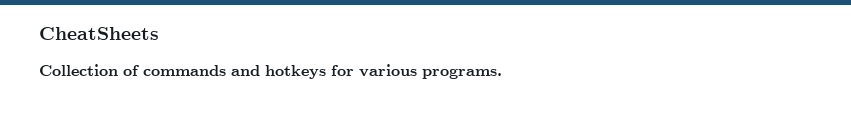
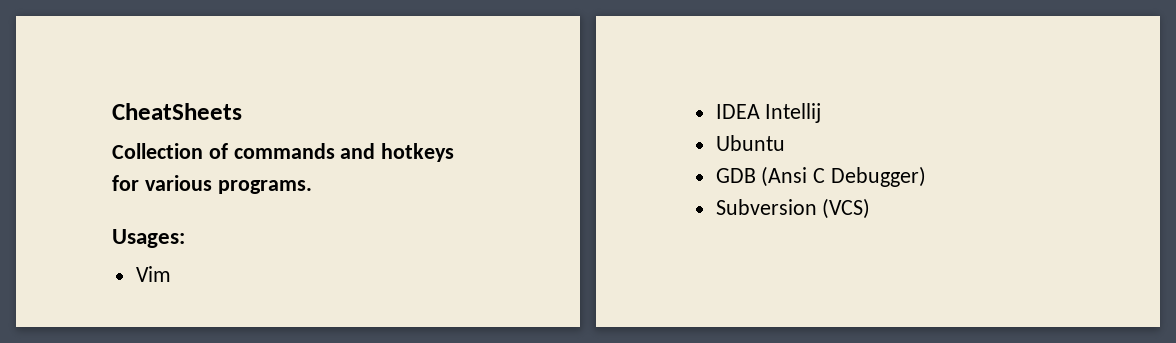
(502, 73) none -> [112,229,185,248] [135,266,171,282] [715,103,822,123] [715,135,785,151] [715,166,927,187] [715,198,871,219] // Usages: // Vim // IDEA Intellij // Ubuntu // GDB (Ansi C Debugger) // Subversion (VCS)

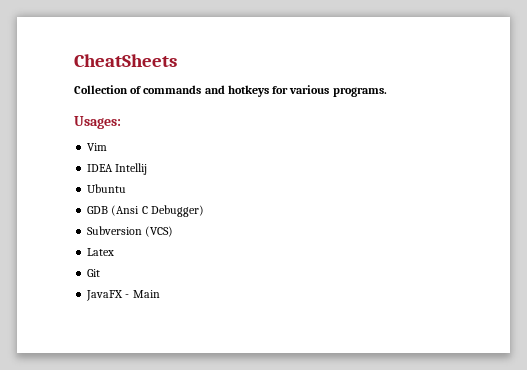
(871, 208) none -> [87,248,115,256] [87,269,101,277] [86,290,160,301] // Latex // Git // JavaFX - Main

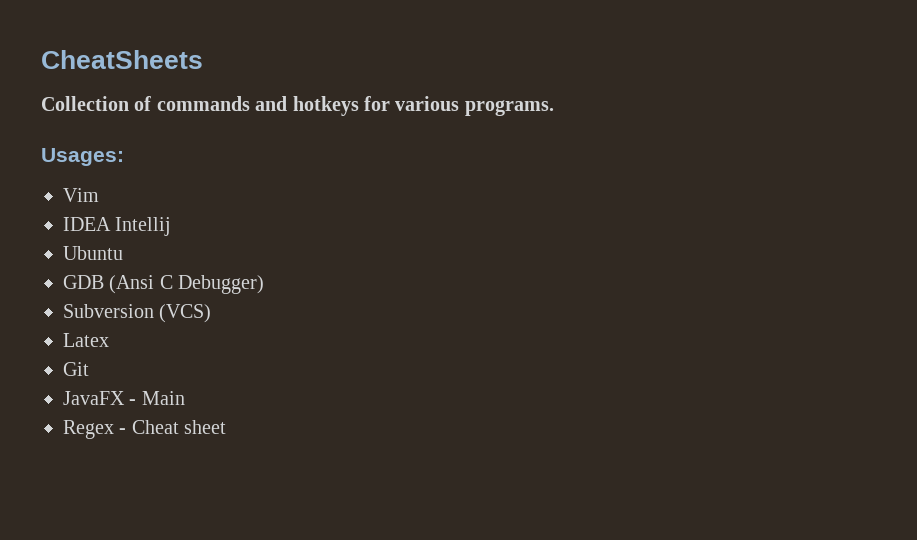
(160, 294) none -> [63,420,227,439] // Regex - Cheat sheet

